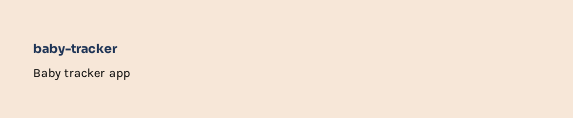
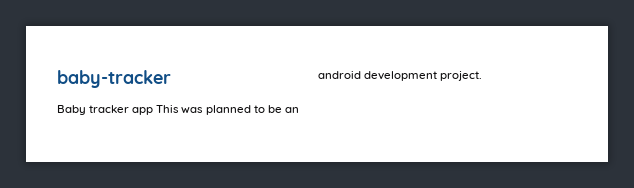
(130, 75) none -> [156,105,299,115] [318,71,483,81] This was planned to be an android development project.

